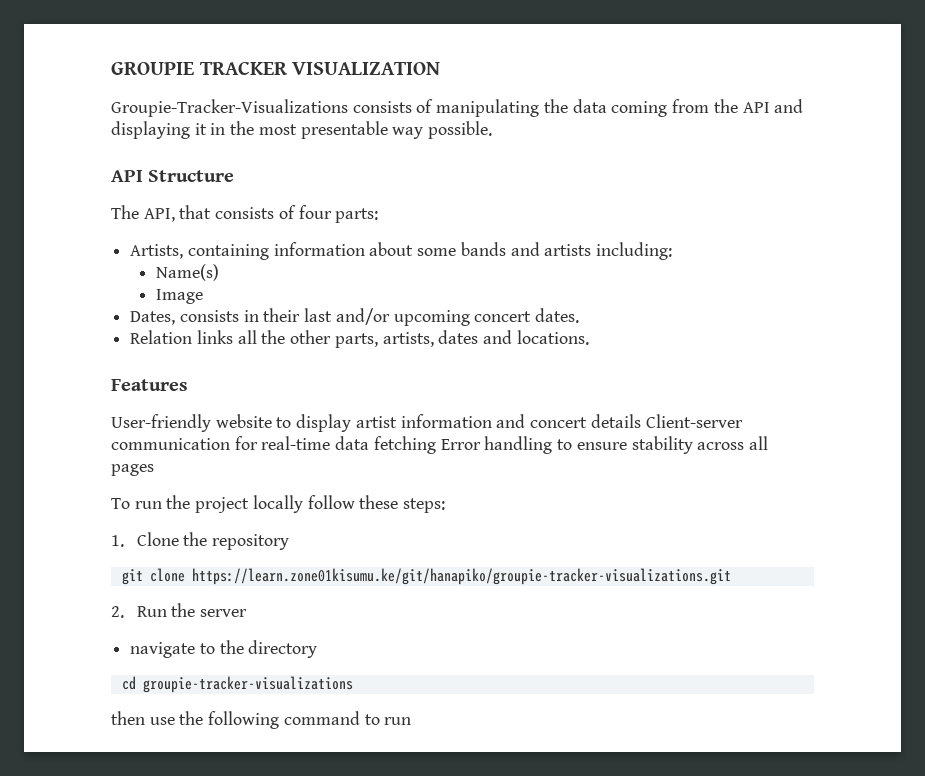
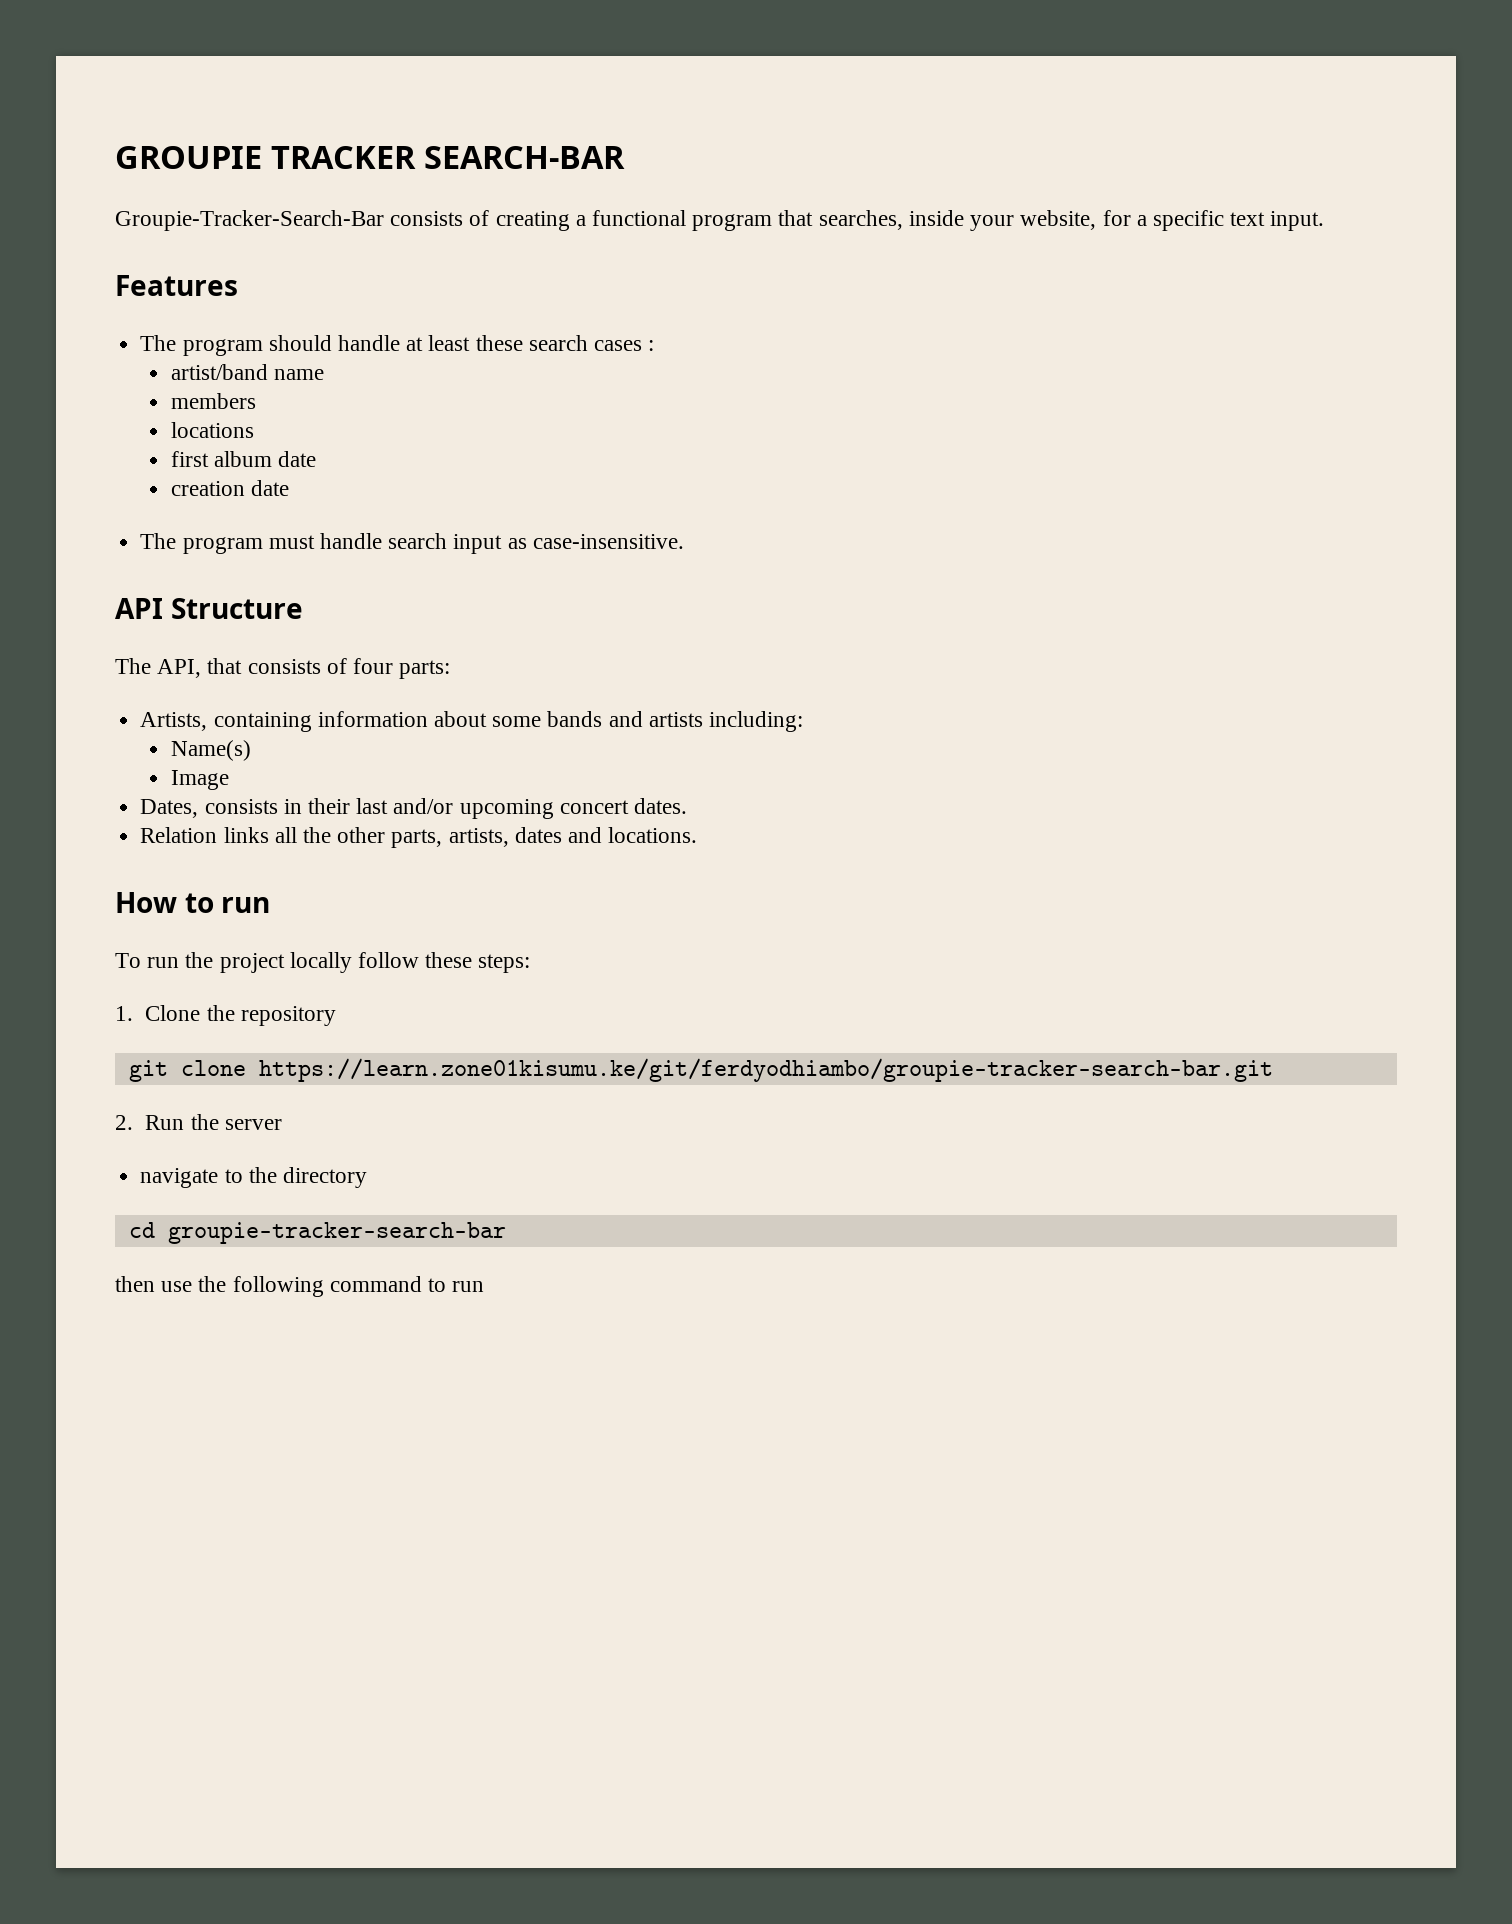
[292,62,441,75] [111,99,804,117] [111,121,493,139] VISUALIZATION // Groupie-Tracker-Visualizations consists of manipulating the data coming from the API and displaying it in the most presentable way possible. -> [423,146,625,169] [115,210,1325,231] [115,275,238,296] [140,335,655,356] [170,364,324,380] [170,393,256,409] [170,422,254,438] [170,451,317,467] [170,480,289,496] [140,533,684,554] SEARCH-BAR // Groupie-Tracker-Search-Bar consists of creating a functional program that searches, inside your website, for a specific text input. // Features // The program should handle at least these search cases : // artist/band name // members // locations // first album date // creation date // The program must handle search input as case-insensitive.
[111,379,188,391] [111,414,743,432] [111,436,768,454] [111,464,154,476] Features // User-friendly website to display artist information and concert details Client-server communication for real-time data fetching Error handling to ensure stability across all pages -> [115,892,271,913] How to run
[191,568,731,585] https://learn.zone01kisumu.ke/git/hanapiko/groupie-tracker-visualizations.git -> [258,1058,1273,1082] https://learn.zone01kisumu.ke/git/ferdyodhiambo/groupie-tracker-search-bar.git
[142,676,353,693] groupie-tracker-visualizations -> [167,1222,506,1244] groupie-tracker-search-bar

